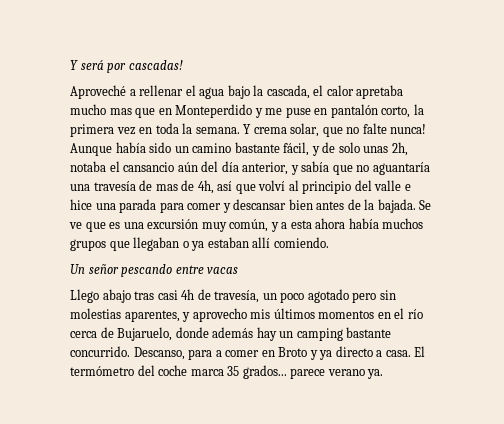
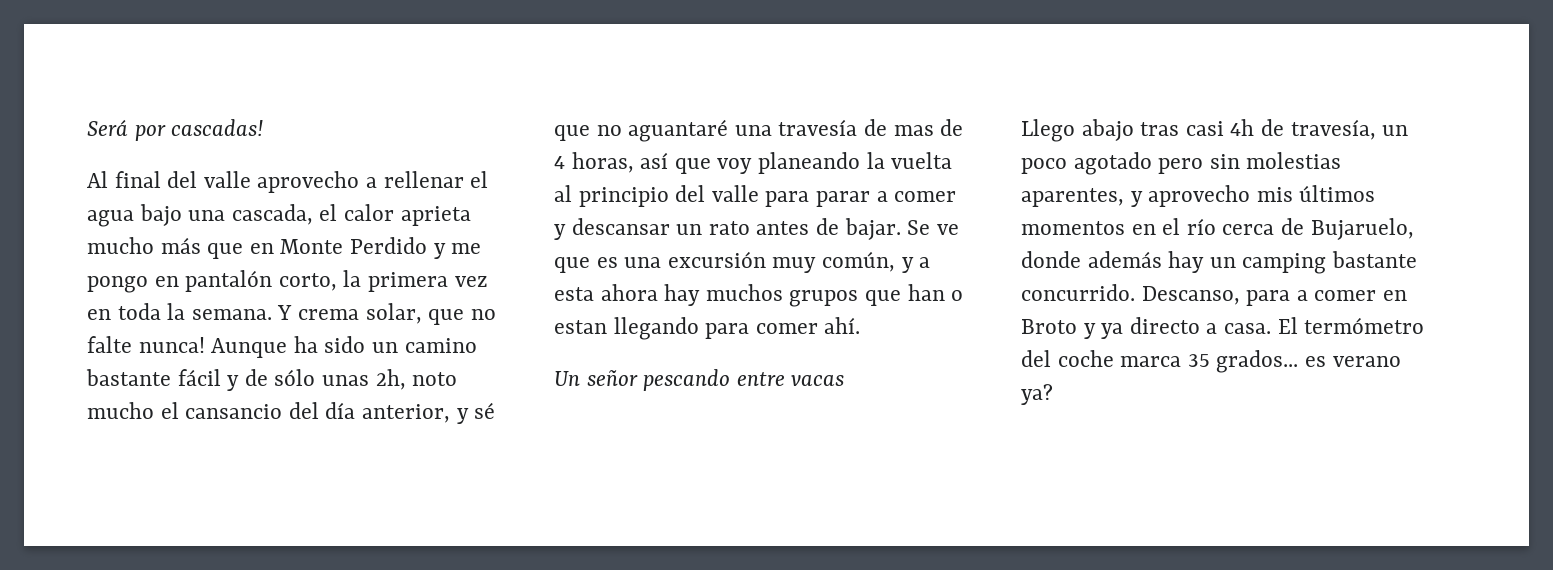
[70,60,104,70] Y será -> [87,119,128,136] Será
[70,85,126,99] Aproveché -> [87,171,360,193] Al final del valle aprovecho
[253,85,264,96] la -> [188,210,226,221] una
[356,85,404,99] [70,104,253,118] apretaba mucho mas que en Monteperdido -> [400,206,471,226] [87,237,428,259] aprieta mucho más que en Monte Perdido
[285,107,311,118] puse -> [87,276,148,293] pongo
[115,142,146,153] había -> [293,336,318,353] ha
[283,142,310,156] fácil, -> [177,369,221,386] fácil
[338,142,360,153] solo -> [274,369,316,386] sólo
[70,161,106,172] notaba -> [412,372,458,386] [87,402,154,419] noto mucho
[177,162,198,172] aún -> (283, 411) none
[301,161,430,175] sabía que no aguantaría -> [474,402,496,419] [554,119,729,142] sé que no aguantaré
[197,180,411,194] [70,199,416,213] 4h, así que volví al principio del valle e hice una parada para comer y descansar bien antes de la bajada. -> [554,152,953,174] [554,185,957,207] [554,218,901,240] 4 horas, así que voy planeando la vuelta al principio del valle para parar a comer y descansar un rato antes de bajar.
[348,218,379,229] había -> [664,284,701,306] hay
[133,237,329,251] llegaban o ya estaban allí comiendo. -> [907,284,964,301] [554,317,861,340] han o estan llegando para comer ahí.
[290,368,384,379] parece verano ya. -> [1305,356,1401,367] [1021,384,1053,405] es verano ya?

